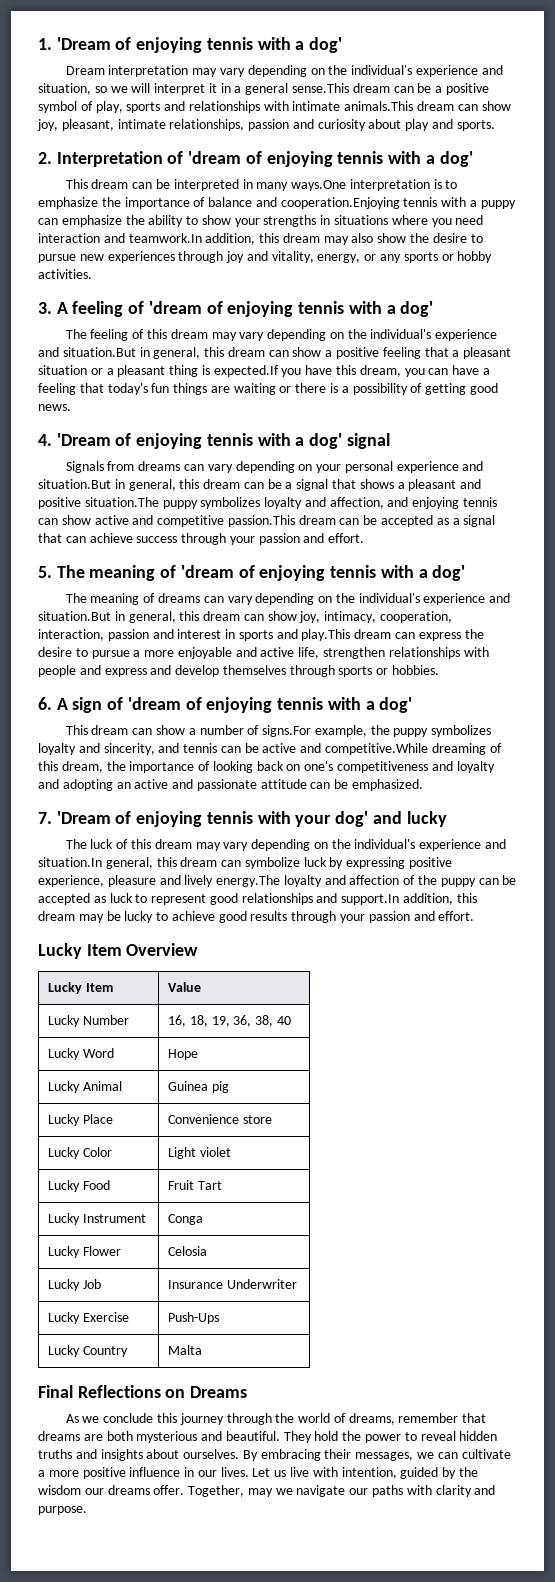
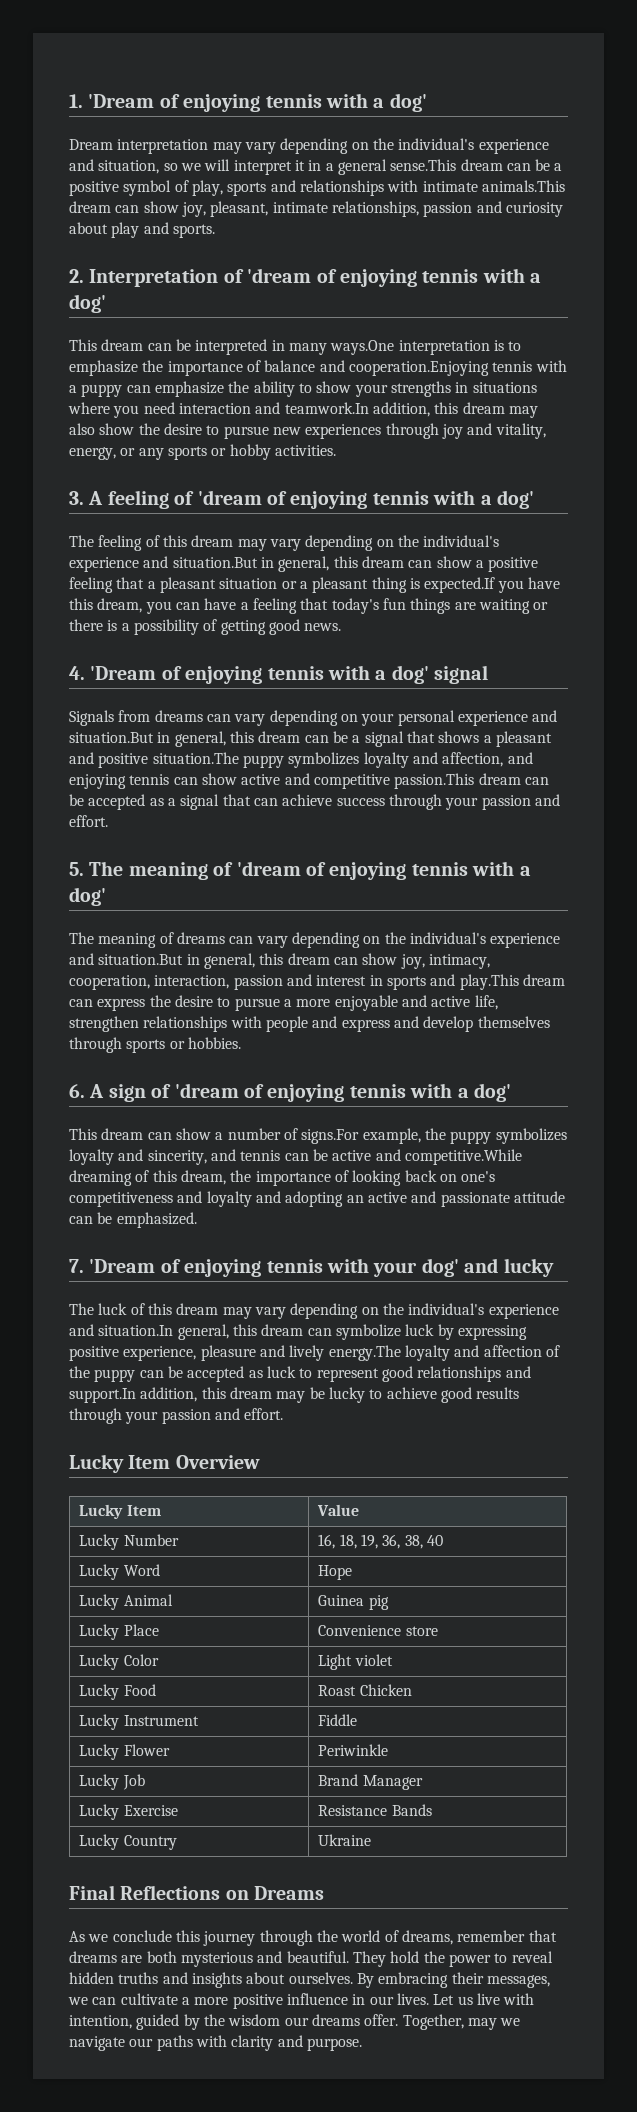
[168,1180,222,1190] Fruit Tart -> [318,1684,412,1696] Roast Chicken
[168,1214,204,1225] Conga -> [318,1714,358,1726] Fiddle
[168,1246,208,1256] Celosia -> [318,1744,389,1756] Periwinkle
[168,1279,297,1289] Insurance Underwriter -> [318,1774,423,1790] Brand Manager
[168,1312,220,1324] Push-Ups -> [318,1804,432,1816] Resistance Bands
[168,1345,203,1355] Malta -> [318,1834,372,1846] Ukraine

